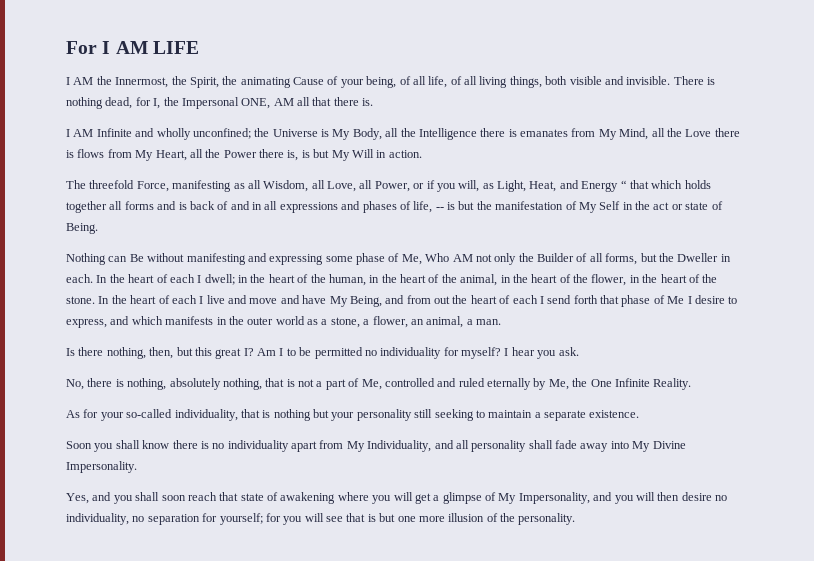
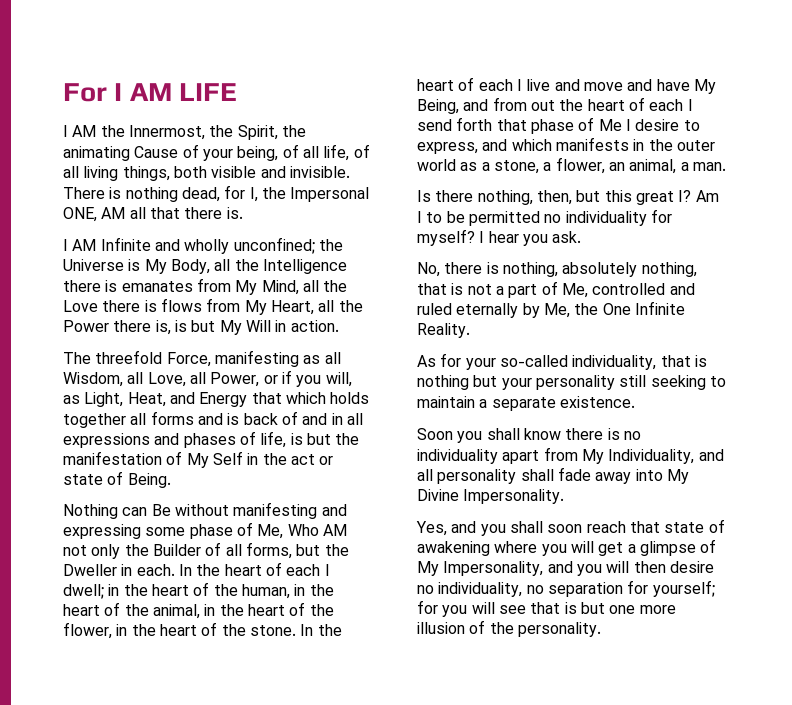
[620,180,627,189] “ -> (248, 399) none
[435,207,444,210] -- -> (287, 439) none

